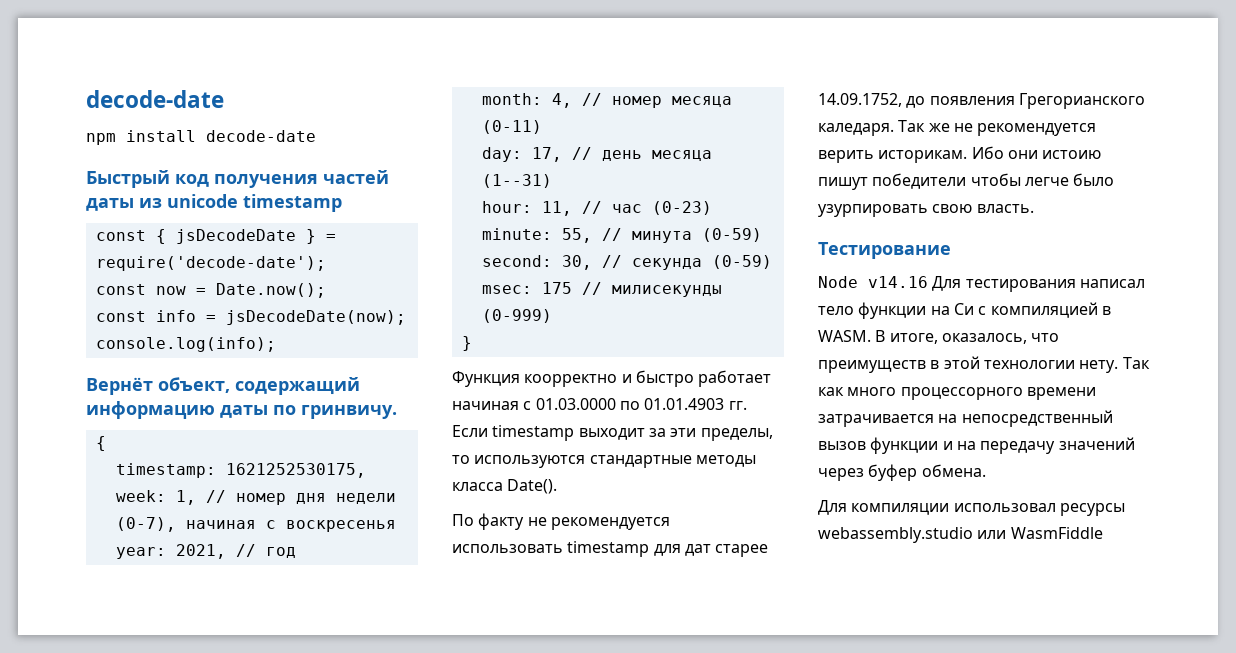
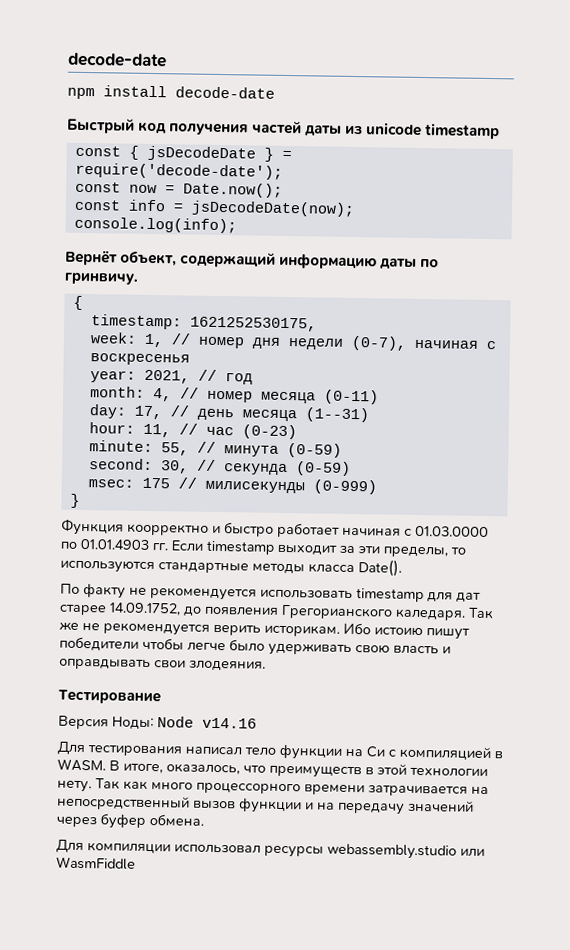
[1007,150,1038,159] они -> (371, 628) none
[818,204,1034,217] узурпировать свою власть. -> [268,642,451,657] [59,658,266,671] удерживать свою власть и оправдывать свои злодеяния.
(951, 250) none -> [58,715,154,730] Версия Ноды:
(928, 282) none -> (257, 723) //

